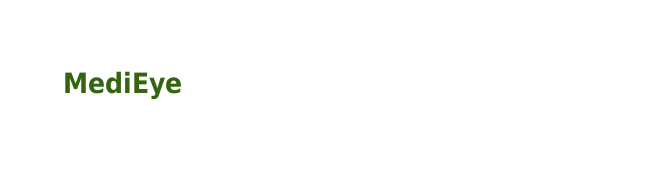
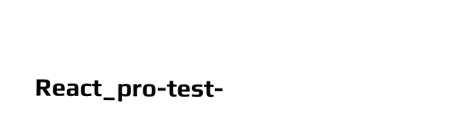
[63,71,182,100] MediEye -> [34,78,224,103] React_pro-test-

